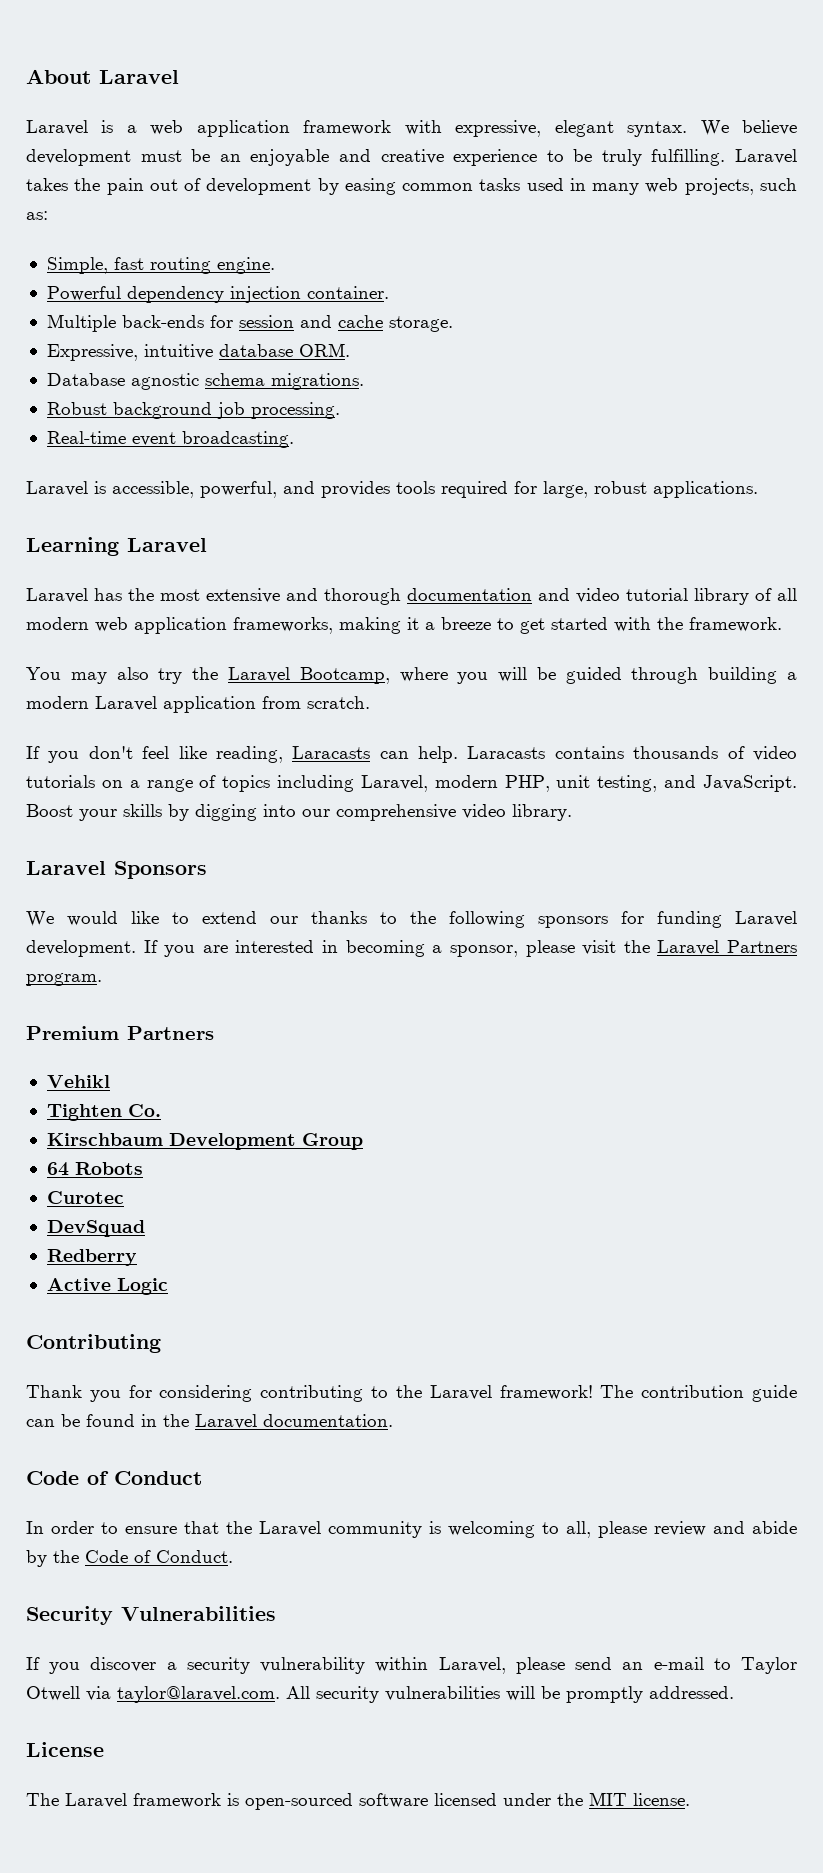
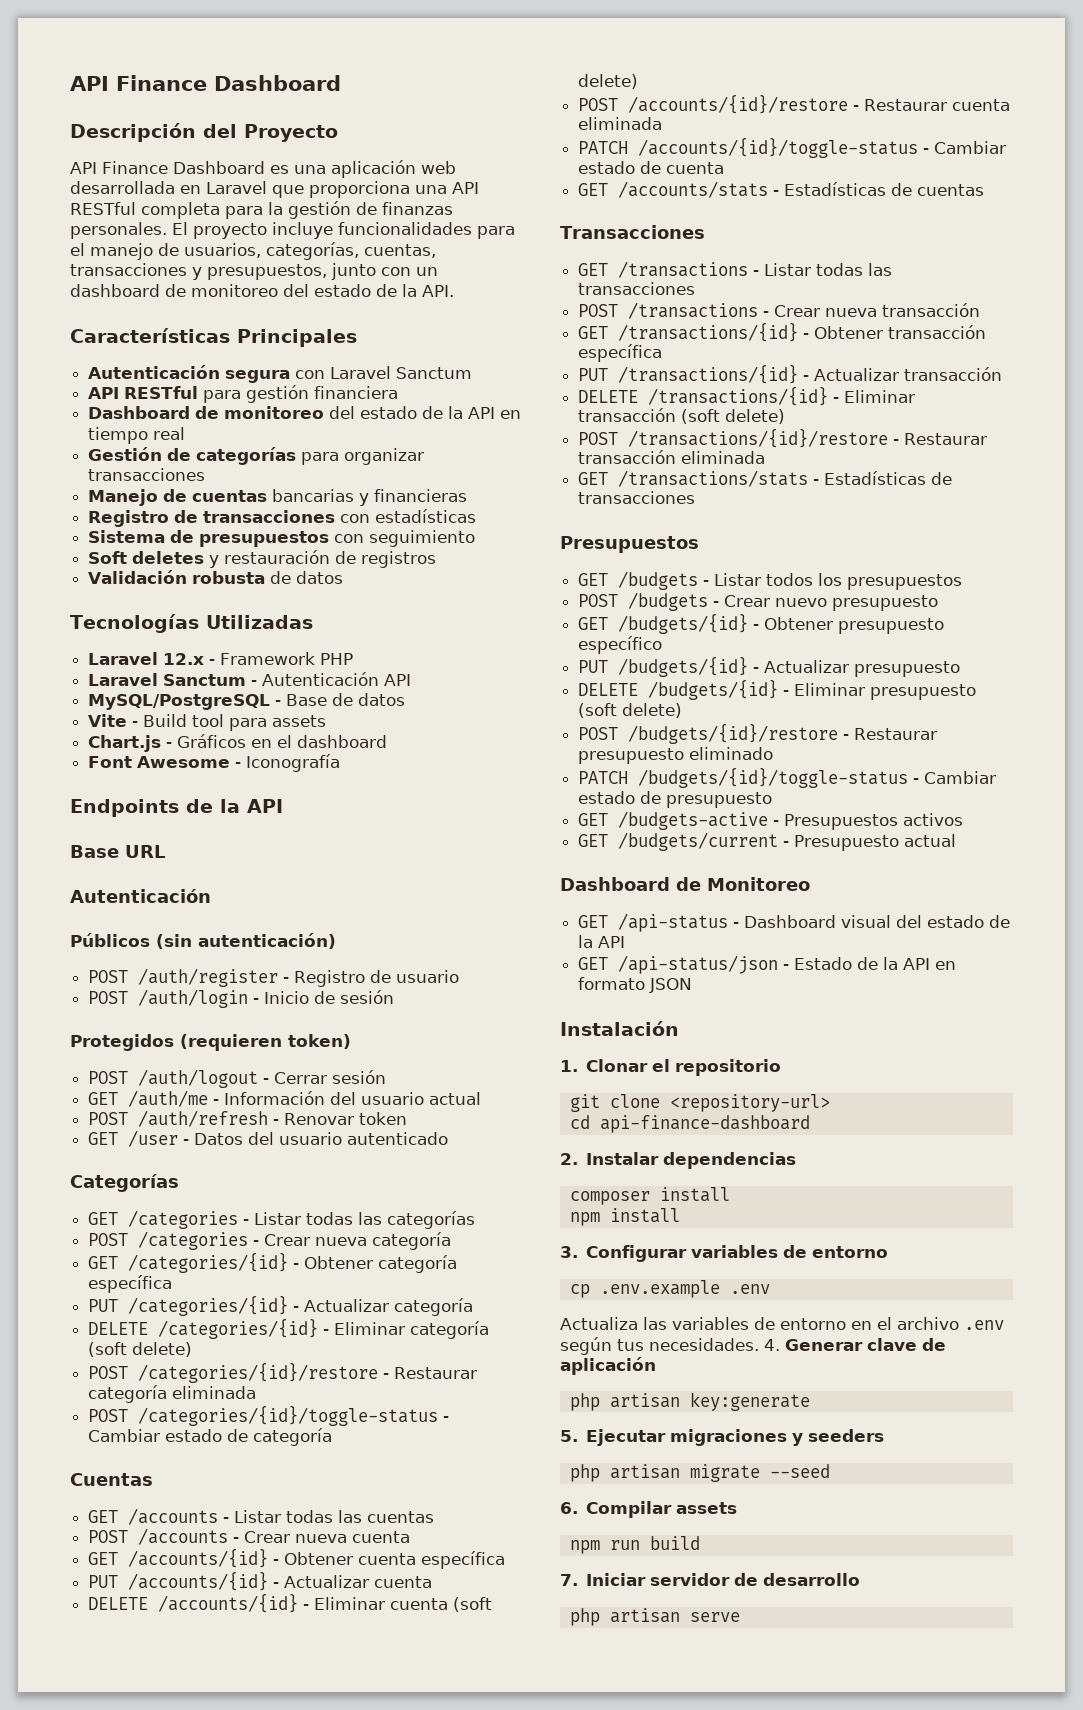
[26,69,179,84] [26,120,798,137] [26,149,798,166] [26,178,797,195] [26,211,48,220] [46,257,275,274] [46,286,389,303] [46,314,453,332] [46,343,350,361] [46,373,364,390] [46,402,340,419] [46,431,294,448] [26,481,758,498] [26,537,207,556] [26,588,797,605] [26,617,782,634] [26,667,798,684] [26,696,370,713] [26,746,797,763] [26,775,797,792] [26,804,572,821] [26,861,207,879] [26,911,797,928] [26,940,798,957] [26,973,102,986] [26,1026,214,1040] [46,1075,110,1088] [46,1104,161,1121] [46,1133,363,1150] [46,1162,143,1176] [46,1191,124,1204] [46,1220,145,1237] [46,1249,137,1266] [46,1278,168,1295] [26,1334,161,1353] [26,1385,798,1402] [26,1414,393,1429] [26,1471,202,1485] [26,1521,797,1538] [26,1550,233,1567] [26,1606,276,1625] [26,1657,798,1674] [26,1686,734,1703] [26,1742,104,1757] [26,1792,690,1810] About Laravel // Laravel is a web application framework with expressive, elegant syntax. We believe development must be an enjoyable and creative experience to be truly fulfilling. Laravel takes the pain out of development by easing common tasks used in many web projects, such as: // Simple, fast routing engine. // Powerful dependency injection container. // Multiple back-ends for session and cache storage. // Expressive, intuitive database ORM. // Database agnostic schema migrations. // Robust background job processing. // Real-time event broadcasting. // Laravel is accessible, powerful, and provides tools required for large, robust applications. // Learning Laravel // Laravel has the most extensive and thorough documentation and video tutorial library of all modern web application frameworks, making it a breeze to get started with the framework. // You may also try the Laravel Bootcamp, where you will be guided through building a modern Laravel application from scratch. // If you don't feel like reading, Laracasts can help. Laracasts contains thousands of video tutorials on a range of topics including Laravel, modern PHP, unit testing, and JavaScript. Boost your skills by digging into our comprehensive video library. // Laravel Sponsors // We would like to extend our thanks to the following sponsors for funding Laravel development. If you are interested in becoming a sponsor, please visit the Laravel Partners program. // Premium Partners // Vehikl // Tighten Co. // Kirschbaum Development Group // 64 Robots // Curotec // DevSquad // Redberry // Active Logic // Contributing // Thank you for considering contributing to the Laravel framework! The contribution guide can be found in the Laravel documentation. // Code of Conduct // In order to ensure that the Laravel community is welcoming to all, please review and abide by the Code of Conduct. // Security Vulnerabilities // If you discover a security vulnerability within Laravel, please send an e-mail to Taylor Otwell via taylor@laravel.com. All security vulnerabilities will be promptly addressed. // License // The Laravel framework is open-sourced software licensed under the MIT license. -> [70,75,341,91] [70,123,338,142] [70,160,456,178] [70,181,479,198] [70,201,453,219] [70,222,515,239] [70,242,436,260] [70,263,438,280] [70,284,454,297] [70,328,357,347] [88,365,473,383] [88,385,399,403] [88,406,522,419] [88,427,186,444] [88,447,425,465] [88,468,206,481] [88,489,468,506] [88,509,477,527] [88,530,476,547] [88,550,437,568] [88,570,344,584] [70,614,313,633] [88,652,354,665] [88,672,412,686] [88,693,406,710] [88,714,327,731] [88,734,388,752] [88,754,341,772] [70,799,283,817] [70,845,165,858] [70,889,211,903] [70,933,336,949] [88,968,460,987] [88,989,395,1008] [70,1034,351,1051] [88,1069,387,1088] [88,1090,482,1107] [88,1110,408,1127] [88,1130,449,1147] [70,1174,179,1192] [88,1210,476,1229] [88,1231,452,1250] [88,1252,458,1273] [88,1275,173,1293] [88,1295,474,1316] [88,1318,490,1339] [88,1342,193,1357] [88,1362,478,1383] [88,1385,257,1403] [88,1405,450,1426] [88,1428,333,1446] [70,1473,153,1486] [88,1508,435,1525] [88,1528,411,1545] [88,1548,506,1569] [88,1571,433,1591] [88,1593,493,1613] [578,74,639,89] [578,94,1011,114] [578,117,663,130] [578,137,1007,158] [578,161,725,174] [578,181,985,198] [560,225,705,239] [578,261,893,278] [578,282,696,295] [578,302,981,319] [578,322,987,342] [578,344,663,362] [578,364,1003,384] [578,386,916,406] [578,408,786,424] [578,428,988,448] [578,450,766,464] [578,470,953,487] [578,491,696,504] [560,536,699,553] [578,571,963,590] [578,592,939,611] [578,613,945,634] [578,636,663,654] [578,656,961,677] [578,679,977,700] [578,703,683,718] [578,723,938,744] [578,747,774,764] [578,767,997,788] [578,791,773,808] [578,811,964,830] [578,832,957,851] [560,877,810,891] [578,913,1011,932] [578,935,626,948] [578,955,957,974] [578,977,693,993] [560,1021,679,1036] [560,1059,782,1076] [569,1094,830,1112] [569,1115,810,1133] [560,1152,797,1169] [569,1187,730,1205] [569,1208,680,1226] [560,1245,889,1262] [569,1280,770,1298] [560,1317,1004,1330] [560,1337,946,1355] [560,1357,656,1375] [569,1392,810,1411] [560,1429,885,1446] [569,1464,830,1482] [560,1501,738,1518] [569,1536,700,1554] [560,1573,861,1586] [569,1608,740,1626] API Finance Dashboard // Descripción del Proyecto // API Finance Dashboard es una aplicación web desarrollada en Laravel que proporciona una API RESTful completa para la gestión de finanzas personales. El proyecto incluye funcionalidades para el manejo de usuarios, categorías, cuentas, transacciones y presupuestos, junto con un dashboard de monitoreo del estado de la API. // Características Principales // Autenticación segura con Laravel Sanctum // API RESTful para gestión financiera // Dashboard de monitoreo del estado de la API en tiempo real // Gestión de categorías para organizar transacciones // Manejo de cuentas bancarias y financieras // Registro de transacciones con estadísticas // Sistema de presupuestos con seguimiento // Soft deletes y restauración de registros // Validación robusta de datos // Tecnologías Utilizadas // Laravel 12.x - Framework PHP // Laravel Sanctum - Autenticación API // MySQL/PostgreSQL - Base de datos // Vite - Build tool para assets // Chart.js - Gráficos en el dashboard // Font Awesome - Iconografía // Endpoints de la API // Base URL // Autenticación // Públicos (sin autenticación) // POST /auth/register - Registro de usuario // POST /auth/login - Inicio de sesión // Protegidos (requieren token) // POST /auth/logout - Cerrar sesión // GET /auth/me - Información del usuario actual // POST /auth/refresh - Renovar token // GET /user - Datos del usuario autenticado // Categorías // GET /categories - Listar todas las categorías // POST /categories - Crear nueva categoría // GET /categories/{id} - Obtener categoría específica // PUT /categories/{id} - Actualizar categoría // DELETE /categories/{id} - Eliminar categoría (soft delete) // POST /categories/{id}/restore - Restaurar categoría eliminada // POST /categories/{id}/toggle-status - Cambiar estado de categoría // Cuentas // GET /accounts - Listar todas las cuentas // POST /accounts - Crear nueva cuenta // GET /accounts/{id} - Obtener cuenta específica // PUT /accounts/{id} - Actualizar cuenta // DELETE /accounts/{id} - Eliminar cuenta (soft delete) // POST /accounts/{id}/restore - Restaurar cuenta eliminada // PATCH /accounts/{id}/toggle-status - Cambiar estado de cuenta // GET /accounts/stats - Estadísticas de cuentas // Transacciones // GET /transactions - Listar todas las transacciones // POST /transactions - Crear nueva transacción // GET /transactions/{id} - Obtener transacción específica // PUT /transactions/{id} - Actualizar transacción // DELETE /transactions/{id} - Eliminar transacción (soft delete) // POST /transactions/{id}/restore - Restaurar transacción eliminada // GET /transactions/stats - Estadísticas de transacciones // Presupuestos // GET /budgets - Listar todos los presupuestos // POST /budgets - Crear nuevo presupuesto // GET /budgets/{id} - Obtener presupuesto específico // PUT /budgets/{id} - Actualizar presupuesto // DELETE /budgets/{id} - Eliminar presupuesto (soft delete) // POST /budgets/{id}/restore - Restaurar presupuesto eliminado // PATCH /budgets/{id}/toggle-status - Cambiar estado de presupuesto // GET /budgets-active - Presupuestos activos // GET /budgets/current - Presupuesto actual // Dashboard de Monitoreo // GET /api-status - Dashboard visual del estado de la API // GET /api-status/json - Estado de la API en formato JSON // Instalación // 1. Clonar el repositorio // git clone <repository-url> // cd api-finance-dashboard // 2. Instalar dependencias // composer install // npm install // 3. Configurar variables de entorno // cp .env.example .env // Actualiza las variables de entorno en el archivo .env según tus necesidades. 4. Generar clave de aplicación // php artisan key:generate // 5. Ejecutar migraciones y seeders // php artisan migrate --seed // 6. Compilar assets // npm run build // 7. Iniciar servidor de desarrollo // php artisan serve

